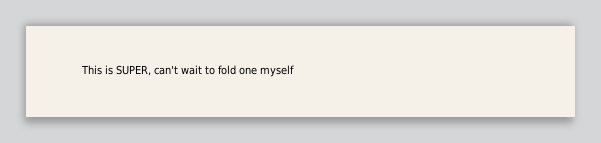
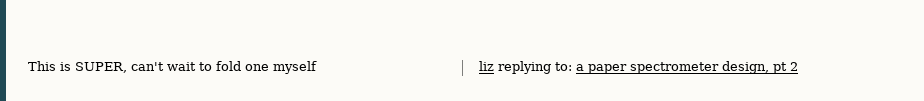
(294, 71) none -> [479,61,798,74] // liz replying to: a paper spectrometer design, pt 2

